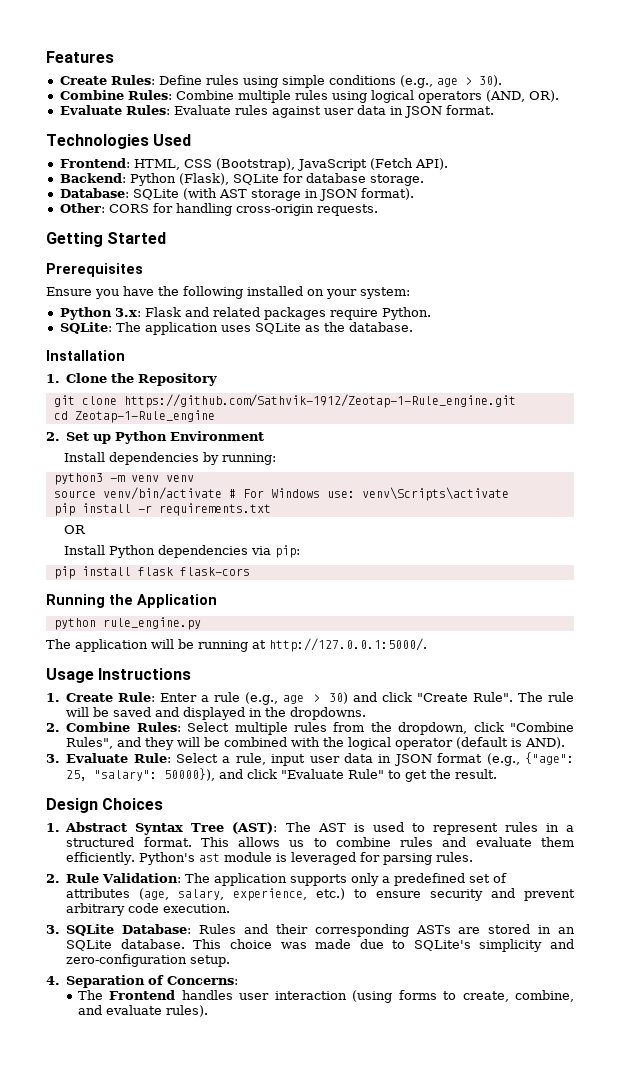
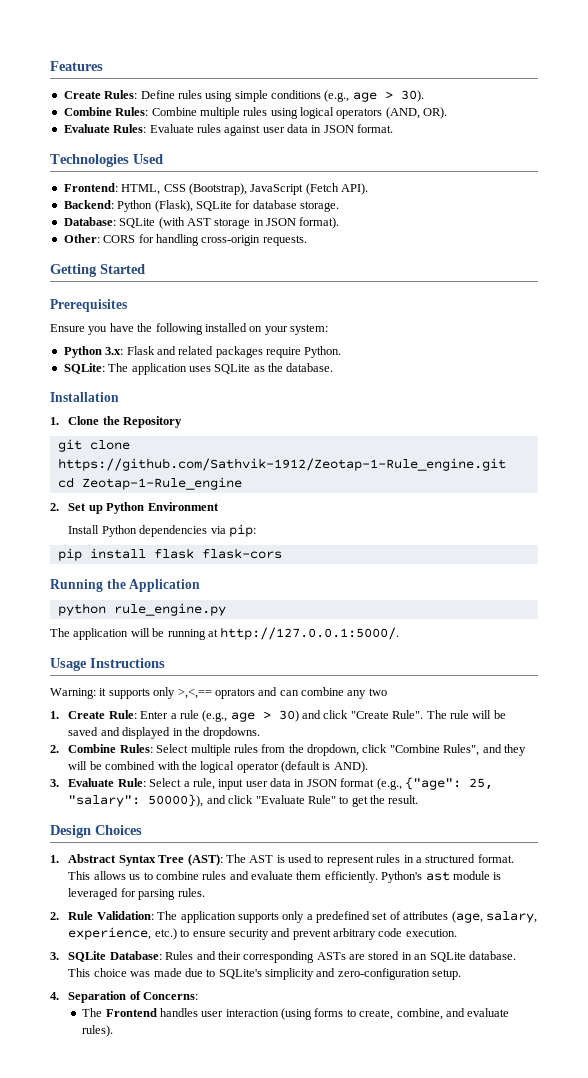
[64,452,277,465] [53,473,194,485] [53,487,509,501] [53,503,271,516] [64,525,87,534] // Install dependencies by running: // python3 -m venv venv // source venv/bin/activate # For Windows use: venv\Scripts\activate // pip install -r requirements.txt // OR -> (219, 506) none
(192, 674) none -> [50,687,387,699] // Warning: it supports only >,<,== oprators and can combine any two

